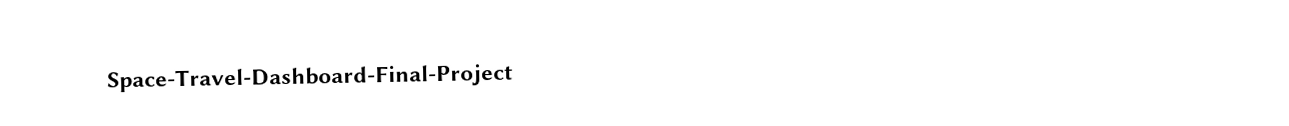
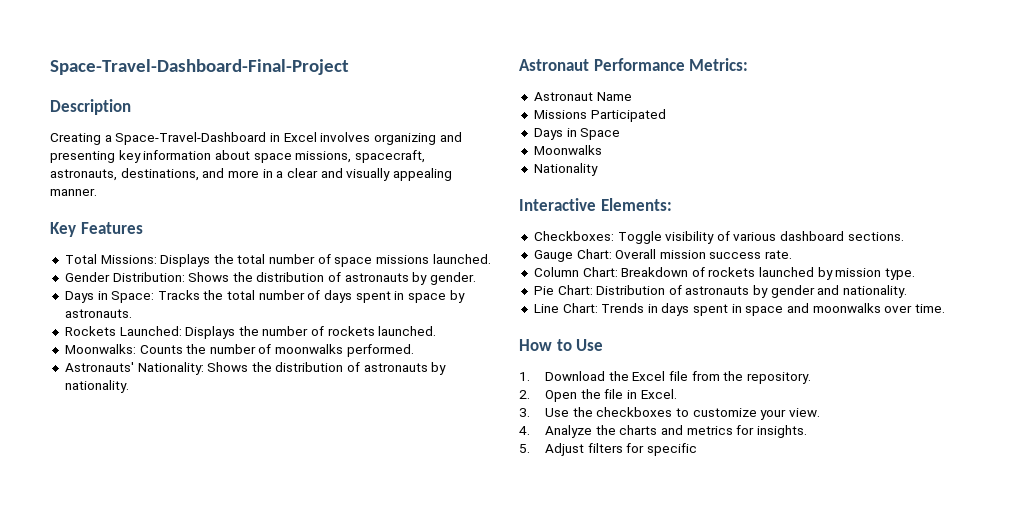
(513, 78) none -> [50,99,131,115] [50,132,462,145] [50,150,425,163] [50,168,452,181] [50,188,97,196] [50,222,143,237] [64,254,491,267] [64,272,477,285] [64,290,465,303] [64,309,132,318] [64,326,437,339] [64,344,414,357] [64,362,447,375] [64,380,129,393] [519,58,749,71] [533,92,632,101] [533,109,666,122] [533,128,621,140] [533,145,602,155] [533,163,598,176] [519,198,672,211] [533,231,904,244] [533,249,793,262] [533,267,916,280] [533,285,908,298] [533,303,945,316] [519,339,604,351] [519,371,811,384] [519,389,677,402] [519,407,820,420] [519,425,807,438] [519,443,697,456] // Description // Creating a Space-Travel-Dashboard in Excel involves organizing and presenting key information about space missions, spacecraft, astronauts, destinations, and more in a clear and visually appealing manner. // Key Features // Total Missions: Displays the total number of space missions launched. // Gender Distribution: Shows the distribution of astronauts by gender. // Days in Space: Tracks the total number of days spent in space by astronauts. // Rockets Launched: Displays the number of rockets launched. // Moonwalks: Counts the number of moonwalks performed. // Astronauts' Nationality: Shows the distribution of astronauts by nationality. // Astronaut Performance Metrics: // Astronaut Name // Missions Participated // Days in Space // Moonwalks // Nationality // Interactive Elements: // Checkboxes: Toggle visibility of various dashboard sections. // Gauge Chart: Overall mission success rate. // Column Chart: Breakdown of rockets launched by mission type. // Pie Chart: Distribution of astronauts by gender and nationality. // Line Chart: Trends in days spent in space and moonwalks over time. // How to Use // 1. Download the Excel file from the repository. // 2. Open the file in Excel. // 3. Use the checkboxes to customize your view. // 4. Analyze the charts and metrics for insights. // 5. Adjust filters for specific

